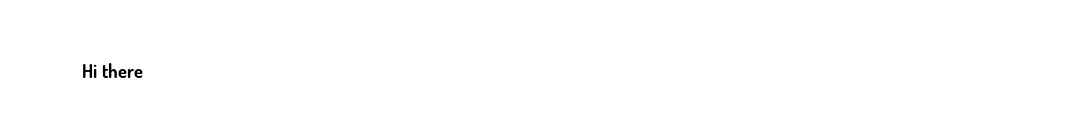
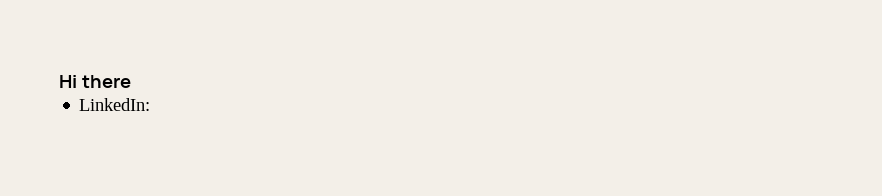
(143, 70) none -> [79,98,151,111] // LinkedIn:

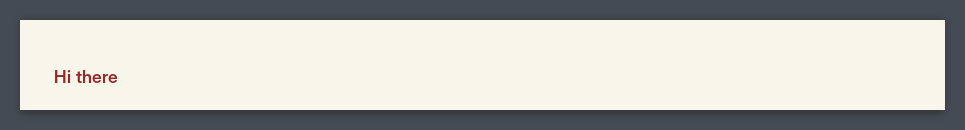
[79,98,151,111] // LinkedIn: -> (118, 76) none

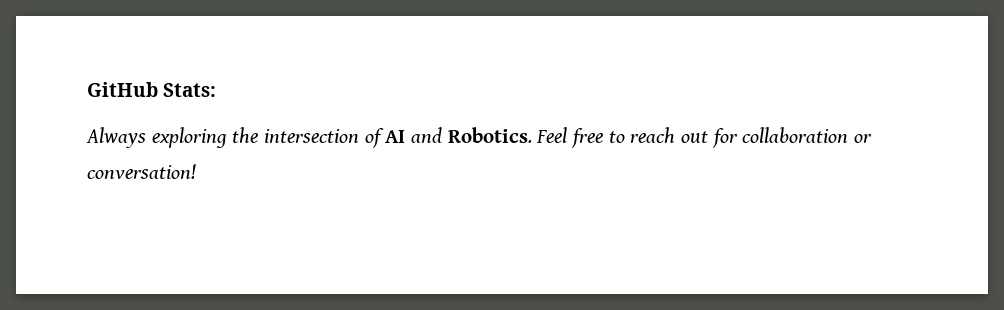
[54,70,118,83] Hi there -> [87,82,217,97] [86,127,873,148] [87,164,196,179] GitHub Stats: // Always exploring the intersection of AI and Robotics. Feel free to reach out for collaboration or conversation!

